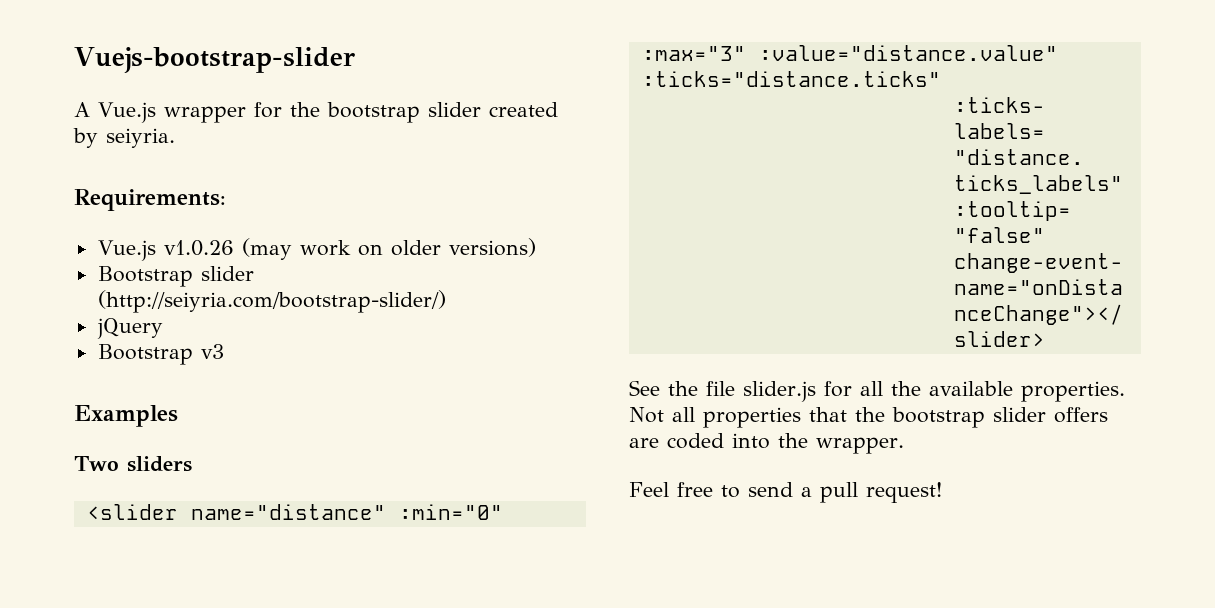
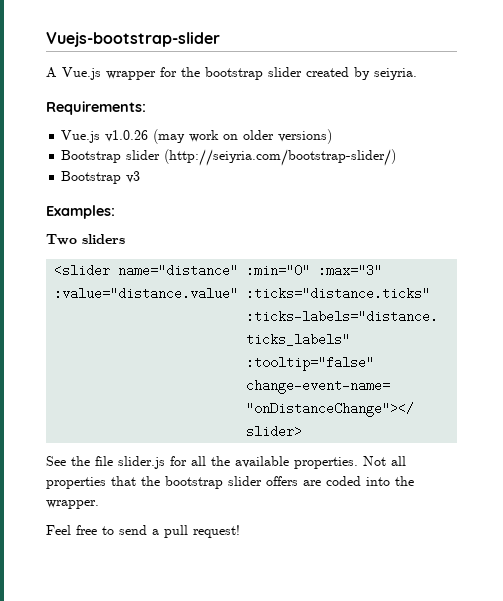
[96,318,163,339] // jQuery -> (397, 157) none
[74,405,178,427] Examples -> [46,205,115,219] Examples:

